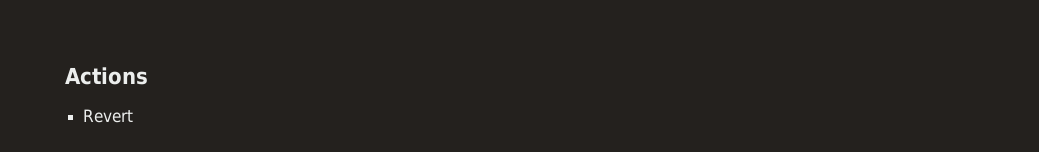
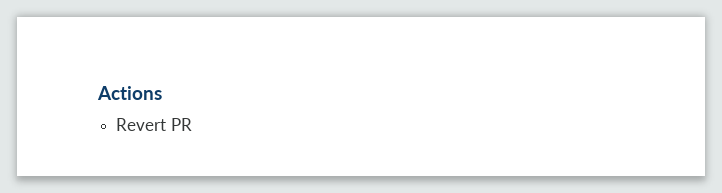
(134, 116) none -> [170,118,192,131] PR

